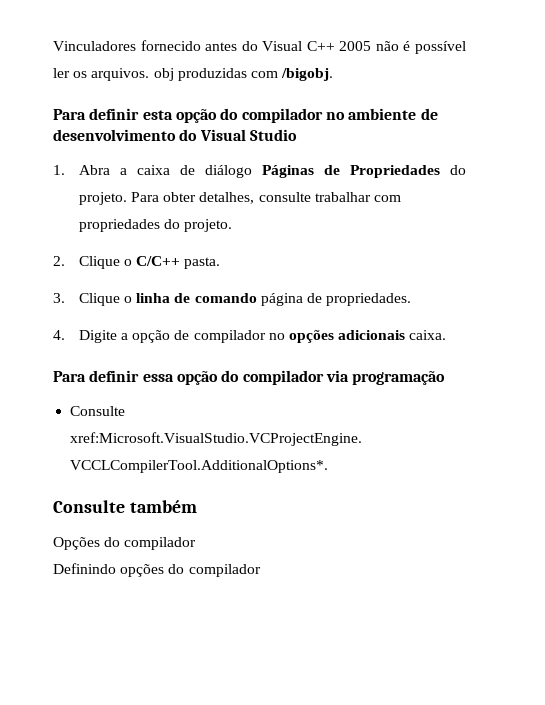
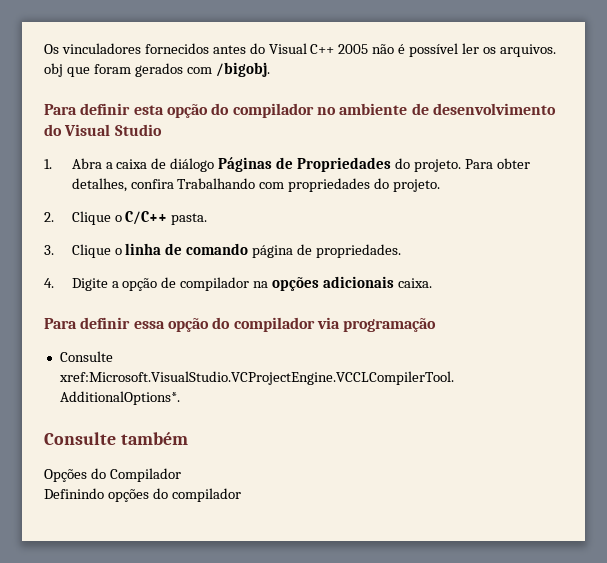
[53,40,201,51] Vinculadores fornecido -> [44,43,209,54] Os vinculadores fornecidos
[177,68,247,81] produzidas -> [66,63,183,77] que foram gerados
[258,192,371,202] consulte trabalhar -> [130,178,256,189] confira Trabalhando
[268,333,285,340] no -> [253,281,269,288] na
[124,537,197,550] compilador -> [109,468,181,482] Compilador

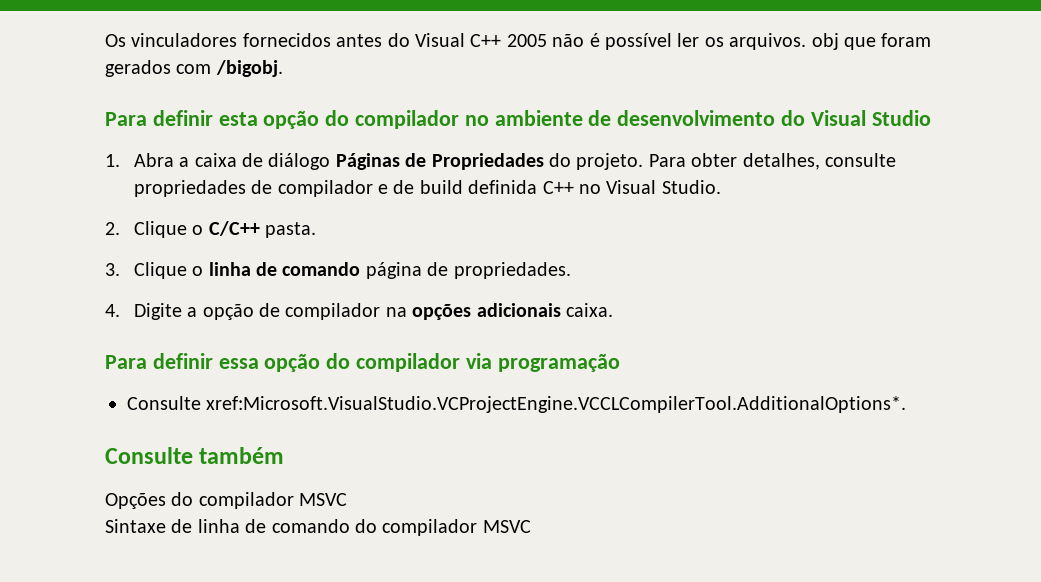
[130,178,441,192] confira Trabalhando com propriedades do projeto. -> [824,153,896,167] [133,180,721,197] consulte propriedades de compilador e de build definida C++ no Visual Studio.
[109,468,181,482] [44,488,241,502] Compilador // Definindo opções do compilador -> [198,492,348,509] [105,519,531,536] compilador MSVC // Sintaxe de linha de comando do compilador MSVC

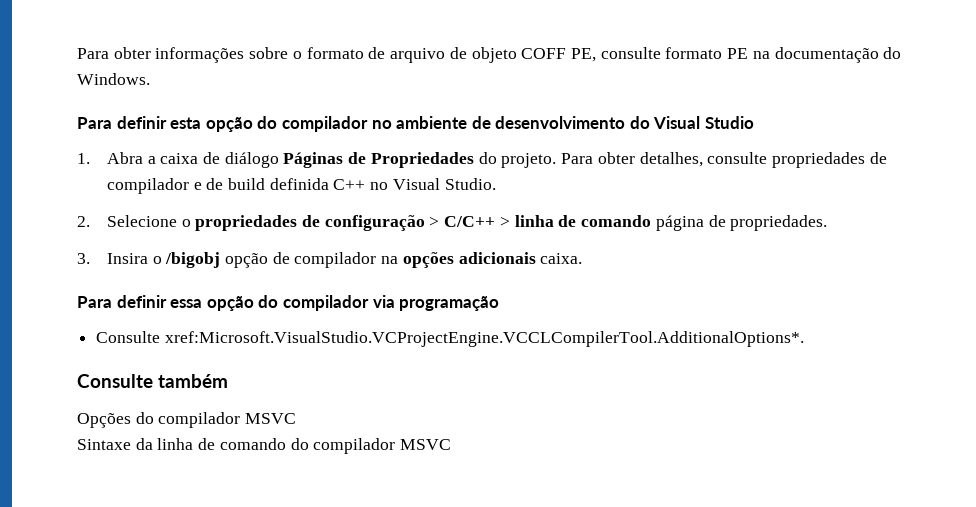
[105,33,932,50] [105,60,283,77] Os vinculadores fornecidos antes do Visual C++ 2005 não é possível ler os arquivos. obj que foram gerados com /bigobj. -> [77,47,902,63] [77,73,150,85] Para obter informações sobre o formato de arquivo de objeto COFF PE, consulte formato PE na documentação do Windows.
[133,221,316,238] [105,262,204,279] Clique o C/C++ pasta. // 3. Clique o -> [106,215,510,231] Selecione o propriedades de configuração > C/C++ >
[105,303,198,320] 4. Digite a -> [77,252,221,268] 3. Insira o /bigobj
[171,519,193,533] de -> [135,438,153,450] da

